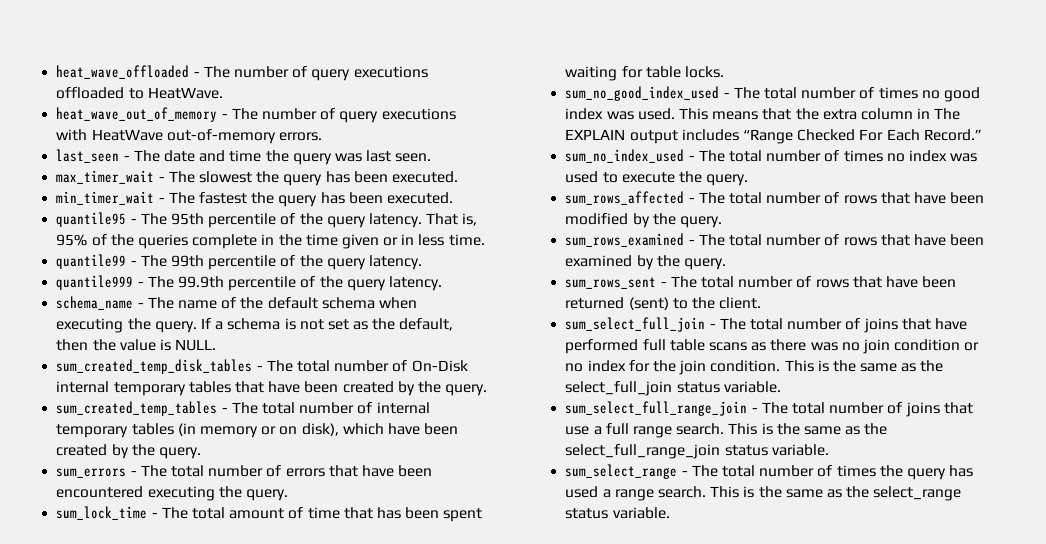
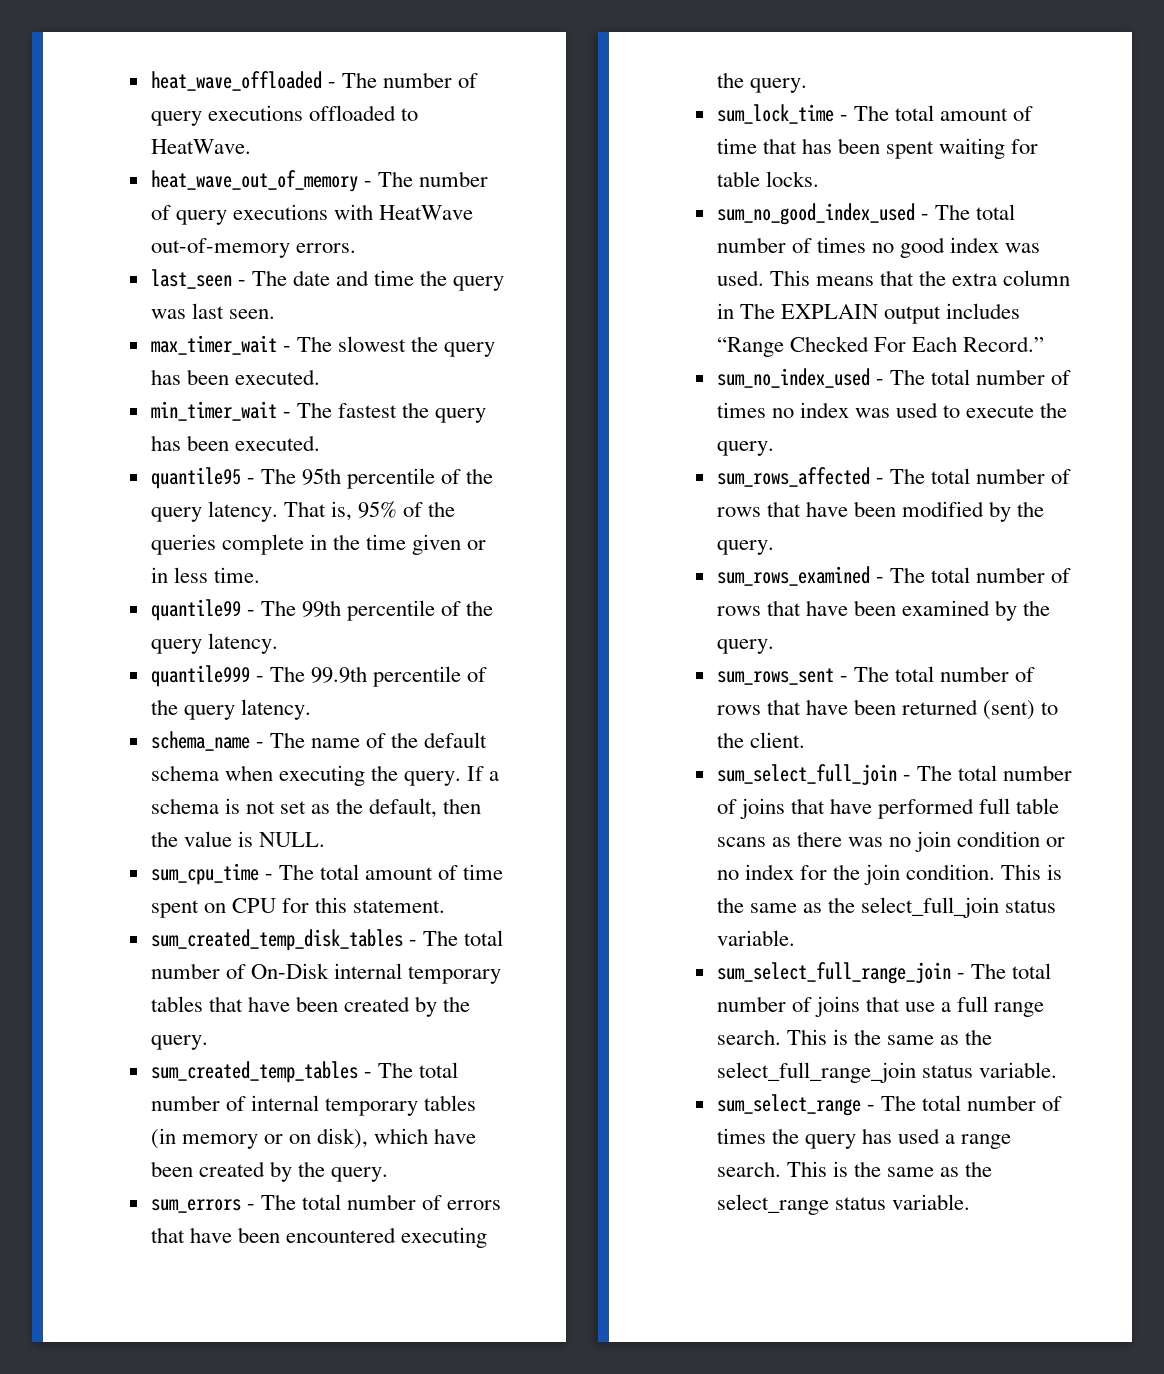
(217, 345) none -> [150,863,504,885] [150,897,446,918] // sum_cpu_time - The total amount of time spent on CPU for this statement.

